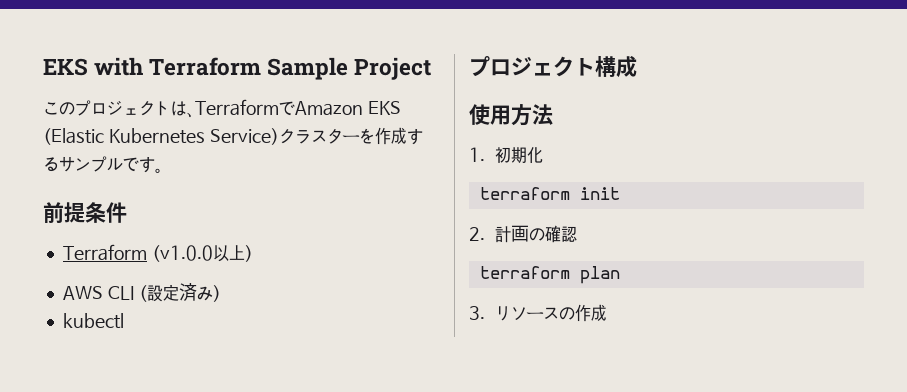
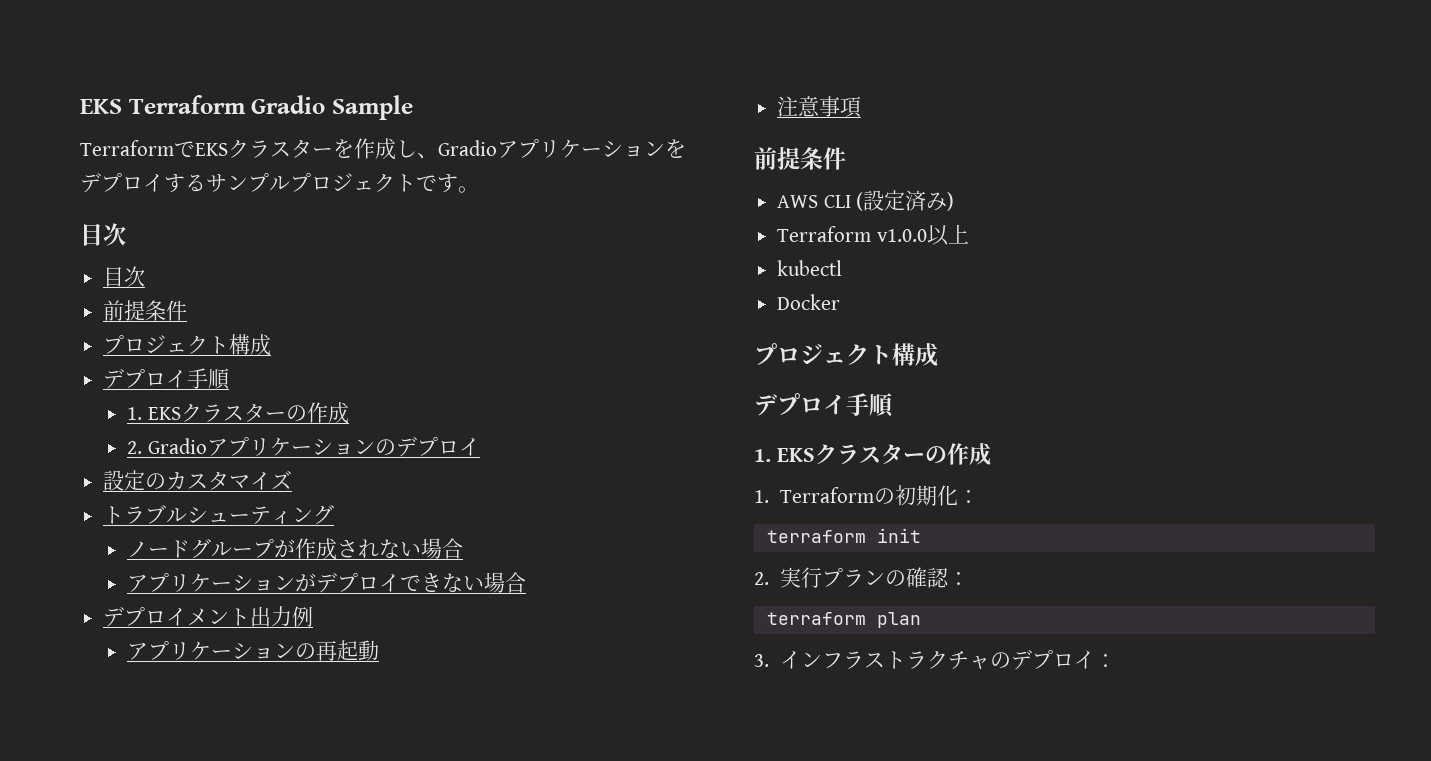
[43,57,262,76] EKS with Terraform -> [80,95,326,114] EKS Terraform Gradio
[354,57,432,80] [43,99,401,118] [43,127,423,145] [43,156,123,172] Project // このプロジェクトは、TerraformでAmazon EKS (Elastic Kubernetes Service)クラスターを作成するサンプル -> [80,138,686,160] [80,173,416,193] // TerraformでEKSクラスターを作成し、Gradioアプリケーションをデプロイするサンプルプロジェクト
[43,202,127,224] [62,244,253,262] // 前提条件 // Terraform (v1.0.0以上) -> [80,223,126,246] [103,266,146,287] [103,300,188,321] [103,334,272,356] [103,368,231,390] [127,402,349,424] [127,437,480,457] [103,470,293,491] [103,504,335,525] [127,538,464,560] [127,572,527,593] [103,606,314,627] [127,640,380,661] [777,96,862,118] [754,147,846,170] // 目次 // 目次 // 前提条件 // プロジェクト構成 // デプロイ手順 // 1. EKSクラスターの作成 // 2. Gradioアプリケーションのデプロイ // 設定のカスタマイズ // トラブルシューティング // ノードグループが作成されない場合 // アプリケーションがデプロイできない場合 // デプロイメント出力例 // アプリケーションの再起動 // 注意事項 // 前提条件
(221, 293) none -> [777,224,969,246] // Terraform v1.0.0以上
[469,55,637,78] [469,104,553,126] [469,147,485,162] // プロジェクト構成 // 使用方法 // 1. -> [777,294,841,310] [754,343,938,367] [754,393,894,417] [754,443,991,466] [754,487,895,504] // Docker // プロジェクト構成 // デプロイ手順 // 1. EKSクラスターの作成 // 1. Terraformの
(543, 155) none -> [957,489,979,503] ：
[494,225,529,243] 計画 -> [779,567,885,588] 実行プラン
(577, 234) none -> [947,571,969,585] ：
[494,304,607,322] リソースの作成 -> [779,650,1116,670] インフラストラクチャのデプロイ：

